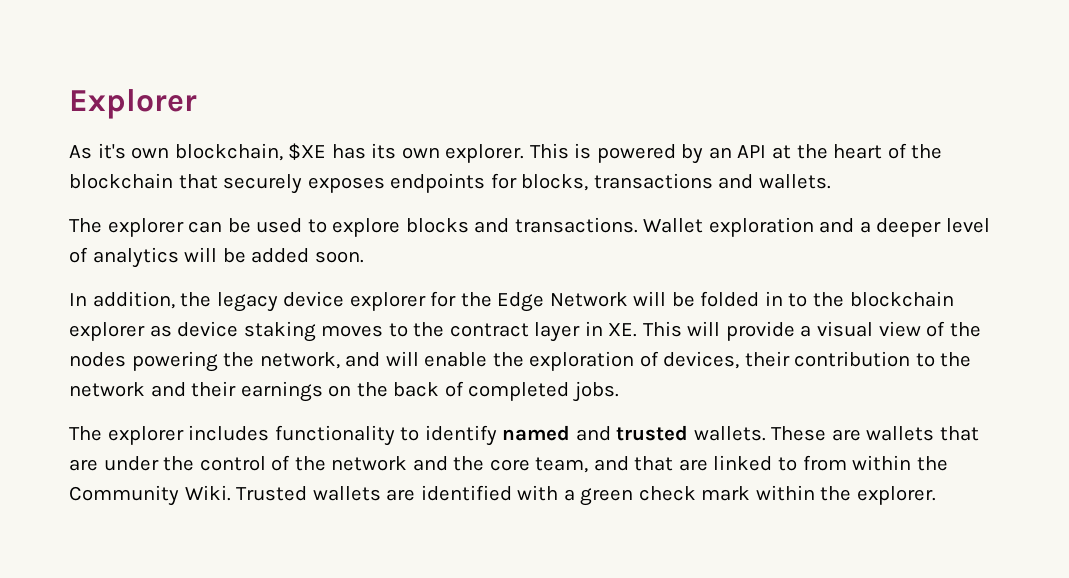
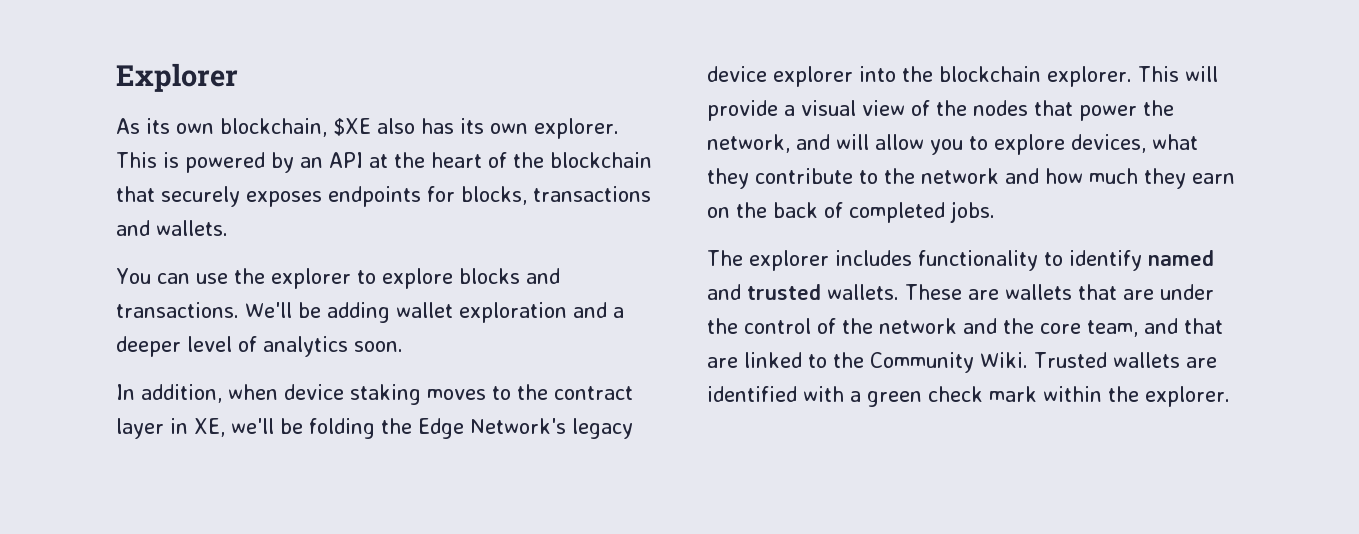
[97,143,126,159] it's -> [146,118,170,134] its
(327, 151) none -> [377,118,415,134] also
[69,218,303,237] The explorer can be used -> [116,268,351,289] You can use the explorer
[643,218,704,233] Wallet -> [245,302,453,323] We'll be adding wallet
[184,247,310,263] will be added -> (348, 346) none
[180,291,954,312] [69,322,172,341] the legacy device explorer for the Edge Network will be folded in to the blockchain explorer as -> [228,384,278,400] when
[608,323,638,337] XE. -> [194,418,633,439] [707,66,1132,87] XE, we'll be folding the Edge Network's legacy device explorer into the blockchain explorer.
[131,351,218,372] powering -> [1034,100,1137,121] that power
[424,351,972,371] [69,381,323,402] enable the exploration of devices, their contribution to the network and their earnings -> [875,134,1198,155] [707,168,1235,189] allow you to explore devices, what they contribute to the network and how much they earn
[802,455,912,471] from within -> (827, 361) none

